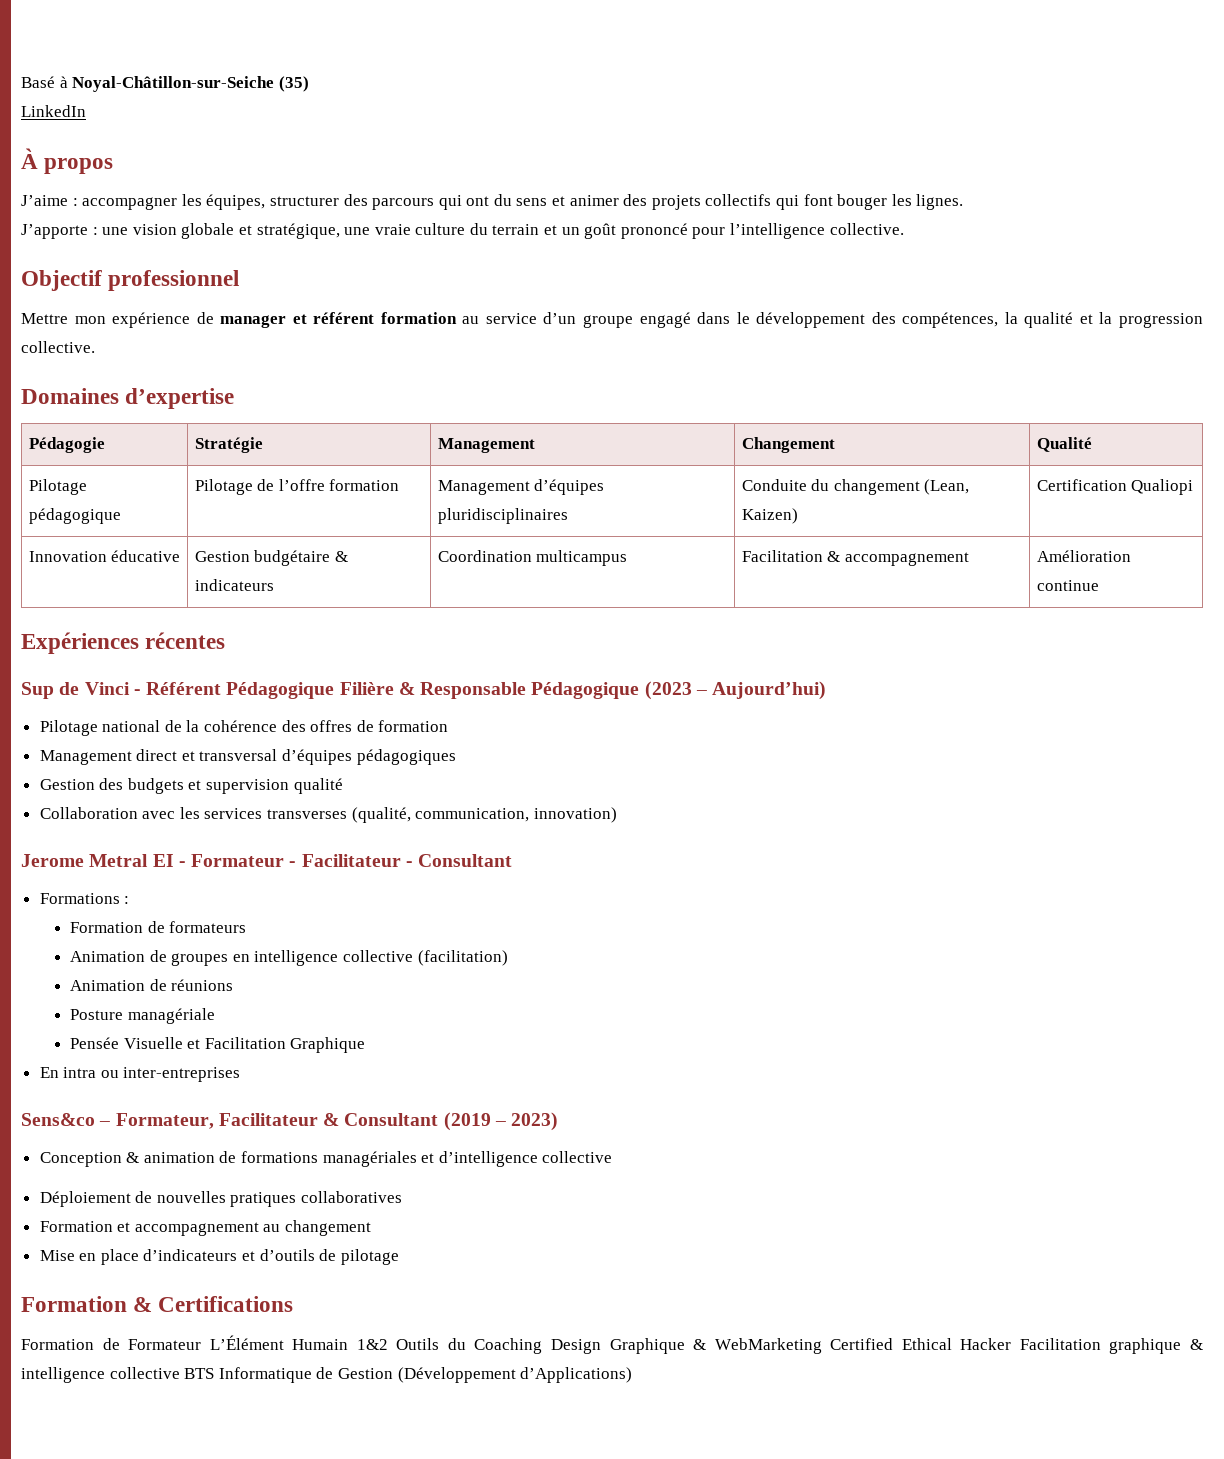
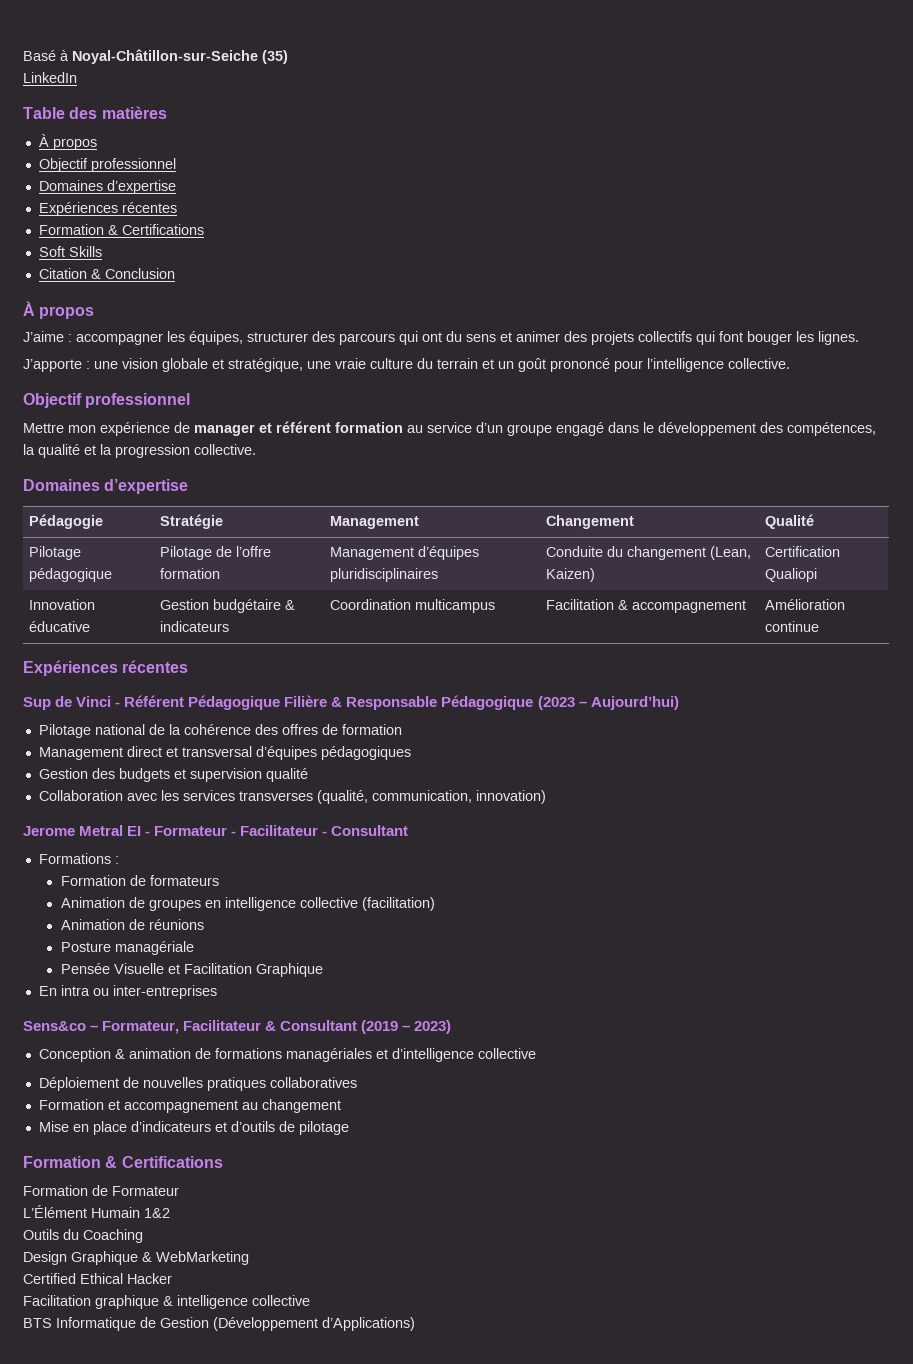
(86, 111) none -> [23,106,167,119] [38,134,97,150] [38,158,176,172] [38,180,176,194] [38,202,177,216] [38,224,204,235] [38,246,102,257] [38,268,175,279] // Table des matières // À propos // Objectif professionnel // Domaines d’expertise // Expériences récentes // Formation & Certifications // Soft Skills // Citation & Conclusion
(202, 1344) none -> (179, 1191) //
(388, 1344) none -> (170, 1213) //
(543, 1346) none -> (143, 1236) //
(822, 1346) none -> (249, 1258) //
(1012, 1344) none -> (172, 1278) //
(180, 1373) none -> (310, 1300) //

